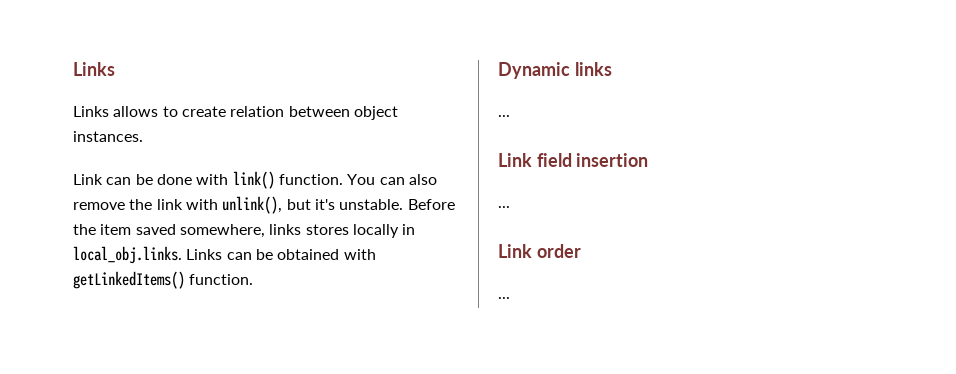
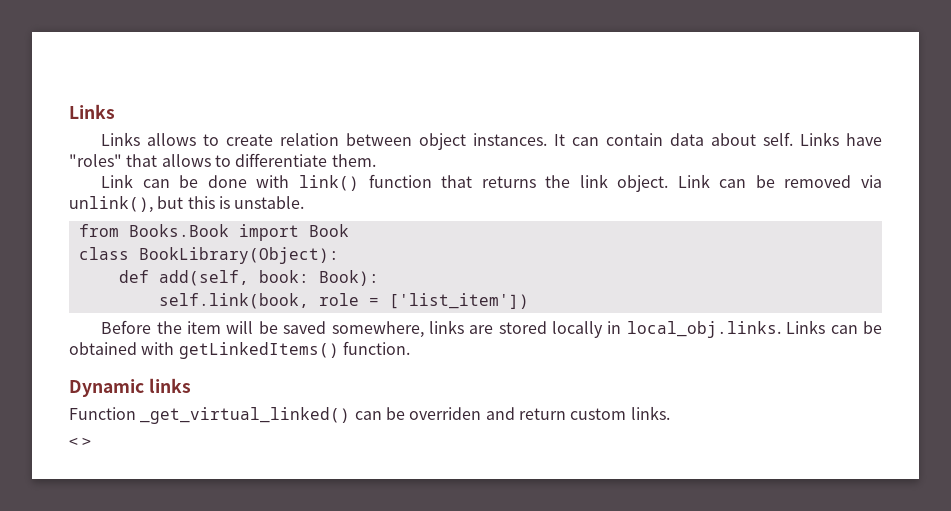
(143, 136) none -> [554,132,883,146] [69,153,376,167] It can contain data about self. Links have "roles" that allows to differentiate them.
[278,174,437,185] [73,196,404,214] function. You can also remove the link with unlink(), but it's unstable. -> [368,174,883,192] [69,196,305,213] [78,224,349,241] [78,247,339,264] [118,270,379,286] [158,293,529,309] function that returns the link object. Link can be removed via unlink(), but this is unstable. // from Books.Book import Book // class BookLibrary(Object): // def add(self, book: Book): // self.link(book, role = ['list_item']) //
(132, 229) none -> [226,321,278,334] will be
[305,224,349,235] stores -> [469,321,547,334] are stored
[498,115,510,117] [498,153,649,167] [498,206,510,208] [498,244,581,258] [498,297,510,299] ... // Link field insertion // ... // Link order // ... -> [69,406,670,424] [69,437,92,447] Function _get_virtual_linked() can be overriden and return custom links. // < >

